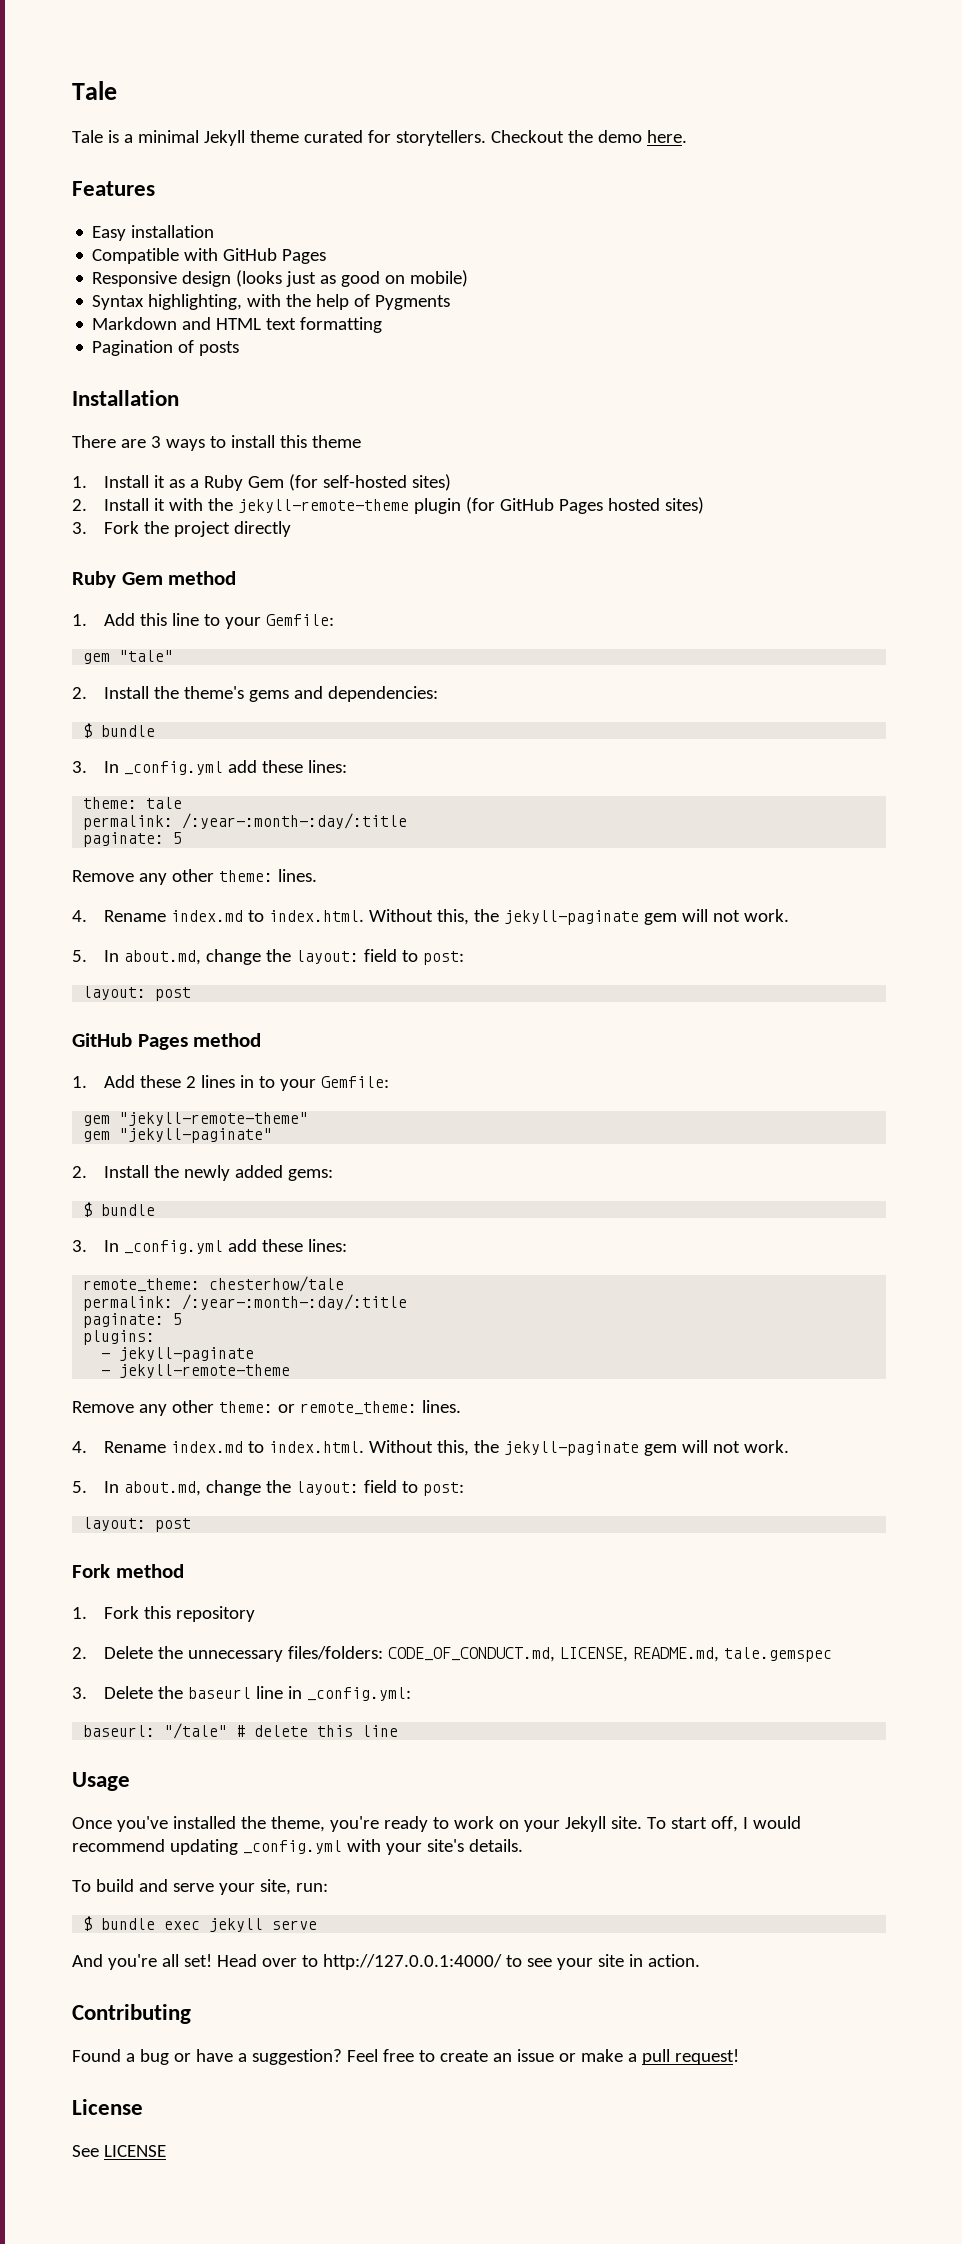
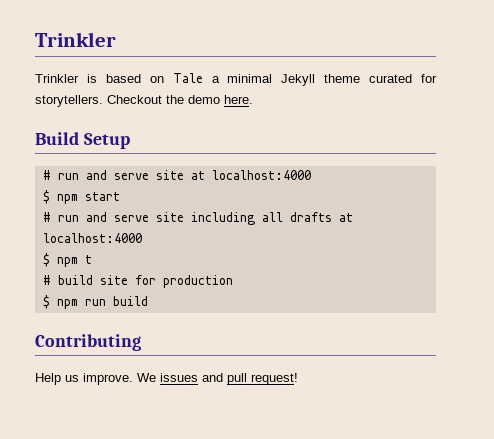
[72,81,117,100] [72,130,119,143] Tale // Tale is -> [35,32,116,47] [35,73,203,83] Trinkler // Trinkler is based on Tale
[72,181,155,196] [92,225,215,241] [92,248,327,264] [92,270,469,287] [92,294,451,310] [92,317,383,333] [92,340,240,356] [72,390,179,406] [72,435,361,451] [72,474,452,491] [72,497,705,514] [72,521,292,537] [72,571,237,588] [72,613,335,629] [83,650,174,664] [72,686,439,702] [83,723,156,738] [72,760,348,775] [83,797,183,809] [83,813,408,830] [83,832,183,847] [72,869,317,885] [72,909,790,925] [72,949,465,965] [83,986,192,1001] [72,1033,262,1050] [72,1075,390,1091] [83,1112,309,1126] [83,1128,273,1143] [72,1165,334,1181] [83,1202,156,1217] [72,1239,348,1254] [83,1276,345,1292] [83,1294,408,1311] [83,1313,183,1328] [83,1330,156,1345] [101,1347,255,1362] [101,1364,291,1378] [72,1400,461,1416] [72,1440,790,1456] [72,1480,465,1496] [83,1517,192,1532] [72,1564,184,1578] [72,1606,256,1622] [72,1646,833,1662] [72,1686,412,1701] [83,1723,399,1739] [72,1772,130,1791] [72,1816,801,1832] [72,1839,523,1855] [72,1879,328,1895] [83,1916,318,1932] [72,1954,700,1970] [72,2004,191,2024] [72,2049,637,2065] Features // Easy installation // Compatible with GitHub Pages // Responsive design (looks just as good on mobile) // Syntax highlighting, with the help of Pygments // Markdown and HTML text formatting // Pagination of posts // Installation // There are 3 ways to install this theme // 1. Install it as a Ruby Gem (for self-hosted sites) // 2. Install it with the jekyll-remote-theme plugin (for GitHub Pages hosted sites) // 3. Fork the project directly // Ruby Gem method // 1. Add this line to your Gemfile: // gem "tale" // 2. Install the theme's gems and dependencies: // $ bundle // 3. In _config.yml add these lines: // theme: tale // permalink: /:year-:month-:day/:title // paginate: 5 // Remove any other theme: lines. // 4. Rename index.md to index.html. Without this, the jekyll-paginate gem will not work. // 5. In about.md, change the layout: field to post: // layout: post // GitHub Pages method // 1. Add these 2 lines in to your Gemfile: // gem "jekyll-remote-theme" // gem "jekyll-paginate" // 2. Install the newly added gems: // $ bundle // 3. In _config.yml add these lines: // remote_theme: chesterhow/tale // permalink: /:year-:month-:day/:title // paginate: 5 // plugins: // - jekyll-paginate // - jekyll-remote-theme // Remove any other theme: or remote_theme: lines. // 4. Rename index.md to index.html. Without this, the jekyll-paginate gem will not work. // 5. In about.md, change the layout: field to post: // layout: post // Fork method // 1. Fork this repository // 2. Delete the unnecessary files/folders: CODE_OF_CONDUCT.md, LICENSE, README.md, tale.gemspec // 3. Delete the baseurl line in _config.yml: // baseurl: "/tale" # delete this line // Usage // Once you've installed the theme, you're ready to work on your Jekyll site. To start off, I would recommend updating _config.yml with your site's details. // To build and serve your site, run: // $ bundle exec jekyll serve // And you're all set! Head over to http://127.0.0.1:4000/ to see your site in action. // Contributing // Found a bug or have a suggestion? Feel free to create an issue or make a -> [35,132,130,149] [42,170,311,180] [42,190,120,204] [42,212,353,225] [42,233,142,243] [42,253,92,267] [42,275,233,288] [42,295,148,309] [35,334,141,351] [35,373,223,385] Build Setup // # run and serve site at localhost:4000 // $ npm start // # run and serve site including all drafts at localhost:4000 // $ npm t // # build site for production // $ npm run build // Contributing // Help us improve. We issues and
[72,2099,143,2115] [72,2145,166,2157] // License // See LICENSE -> (298, 379) none

